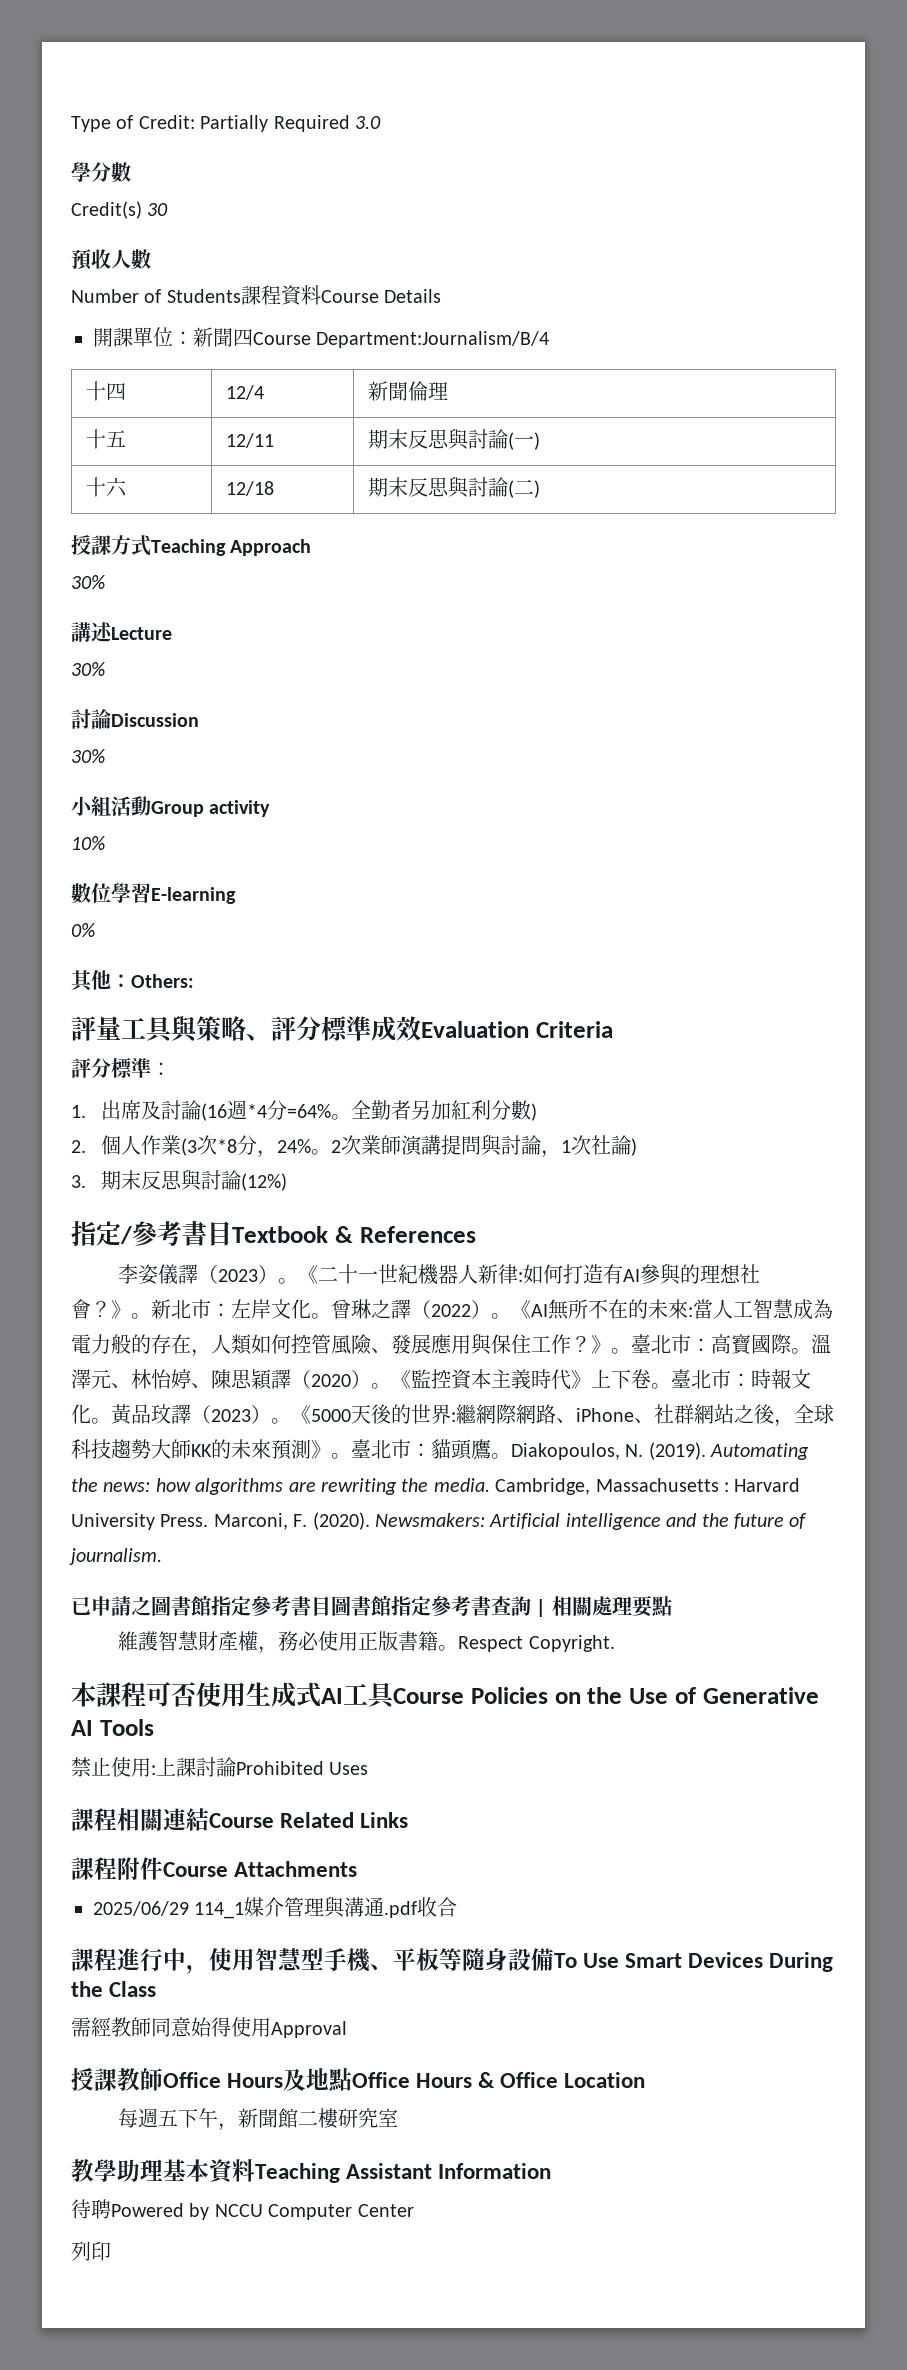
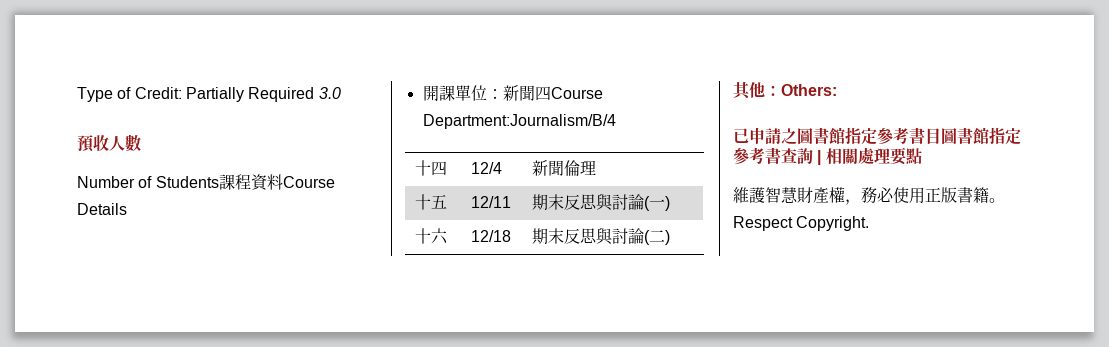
[70,162,131,182] [71,201,169,219] // 學分數 // Credit(s) 30 -> (341, 93) none
[71,535,312,556] [71,575,105,589] [71,622,172,642] [71,662,105,676] [71,709,199,729] [71,749,105,763] [71,796,271,817] [71,836,105,850] [71,883,236,904] [71,923,95,937] [71,970,194,992] [71,1015,613,1043] [71,1058,171,1078] [71,1100,537,1121] [71,1134,637,1158] [71,1169,287,1191] [71,1221,476,1246] [118,1263,761,1285] [71,1299,833,1320] [71,1333,831,1357] [71,1369,811,1390] [71,1404,834,1427] [71,1439,810,1460] [71,1478,801,1495] [71,1512,808,1530] [69,1548,162,1565] 授課方式Teaching Approach // 30% // 講述Lecture // 30% // 討論Discussion // 30% // 小組活動Group activity // 10% // 數位學習E-learning // 0% // 其他：Others: // 評量工具與策略、評分標準成效Evaluation Criteria // 評分標準： // 1.出席及討論(16週*4分=64%。全勤者另加紅利分數) // 2.個人作業(3次*8分，24%。2次業師演講提問與討論，1次社論) // 3.期末反思與討論(12%) // 指定/參考書目Textbook & References // 李姿儀譯（2023）。《二十一世紀機器人新律:如何打造有AI參與的理想社會？》。新北市：左岸文化。曾琳之譯（2022）。《AI無所不在的未來:當人工智慧成為電力般的存在，人類如何控管風險、發展應用與保住工作？》。臺北市：高寶國際。溫澤元、林怡婷、陳思穎譯（2020）。《監控資本主義時代》上下卷。臺北市：時報文化。黃品玟譯（2023）。《5000天後的世界:繼網際網路、iPhone、社群網站之後，全球科技趨勢大師KK的未來預測》。臺北市：貓頭鷹。Diakopoulos, N. (2019). Automating the news: how algorithms are rewriting the media. Cambridge, Massachusetts : Harvard University Press. Marconi, F. (2020). Newsmakers: Artificial intelligence and the future of journalism. -> [733,82,837,100] 其他：Others:
[71,1682,819,1709] [71,1719,154,1736] [71,1757,369,1777] [71,1808,409,1831] [71,1857,358,1881] [93,1896,458,1919] [71,1948,834,1974] [71,1981,157,1997] [71,2017,347,2038] [71,2068,646,2092] [118,2108,399,2131] [71,2159,552,2184] [71,2199,414,2220] [71,2241,111,2261] // 本課程可否使用生成式AI工具Course Policies on the Use of Generative AI Tools // 禁止使用:上課討論Prohibited Uses // 課程相關連結Course Related Links // 課程附件Course Attachments // 2025/06/29 114_1媒介管理與溝通.pdf收合 // 課程進行中，使用智慧型手機、平板等隨身設備To Use Smart Devices During the Class // 需經教師同意始得使用Approval // 授課教師Office Hours及地點Office Hours & Office Location // 每週五下午，新聞館二樓研究室 // 教學助理基本資料Teaching Assistant Information // 待聘Powered by NCCU Computer Center // 列印 -> (870, 223) none

